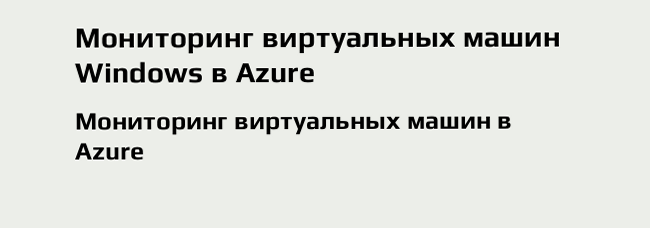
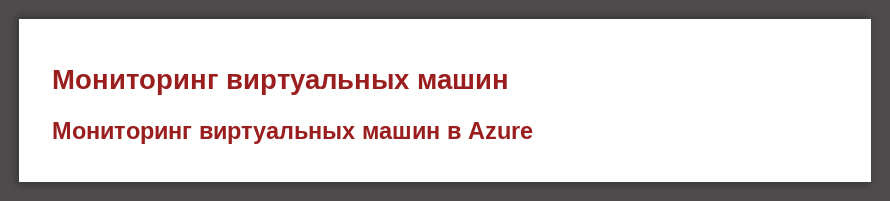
[74,28,561,55] [74,61,315,84] Мониторинг виртуальных машин Windows в Azure -> [52,70,509,95] Мониторинг виртуальных машин

